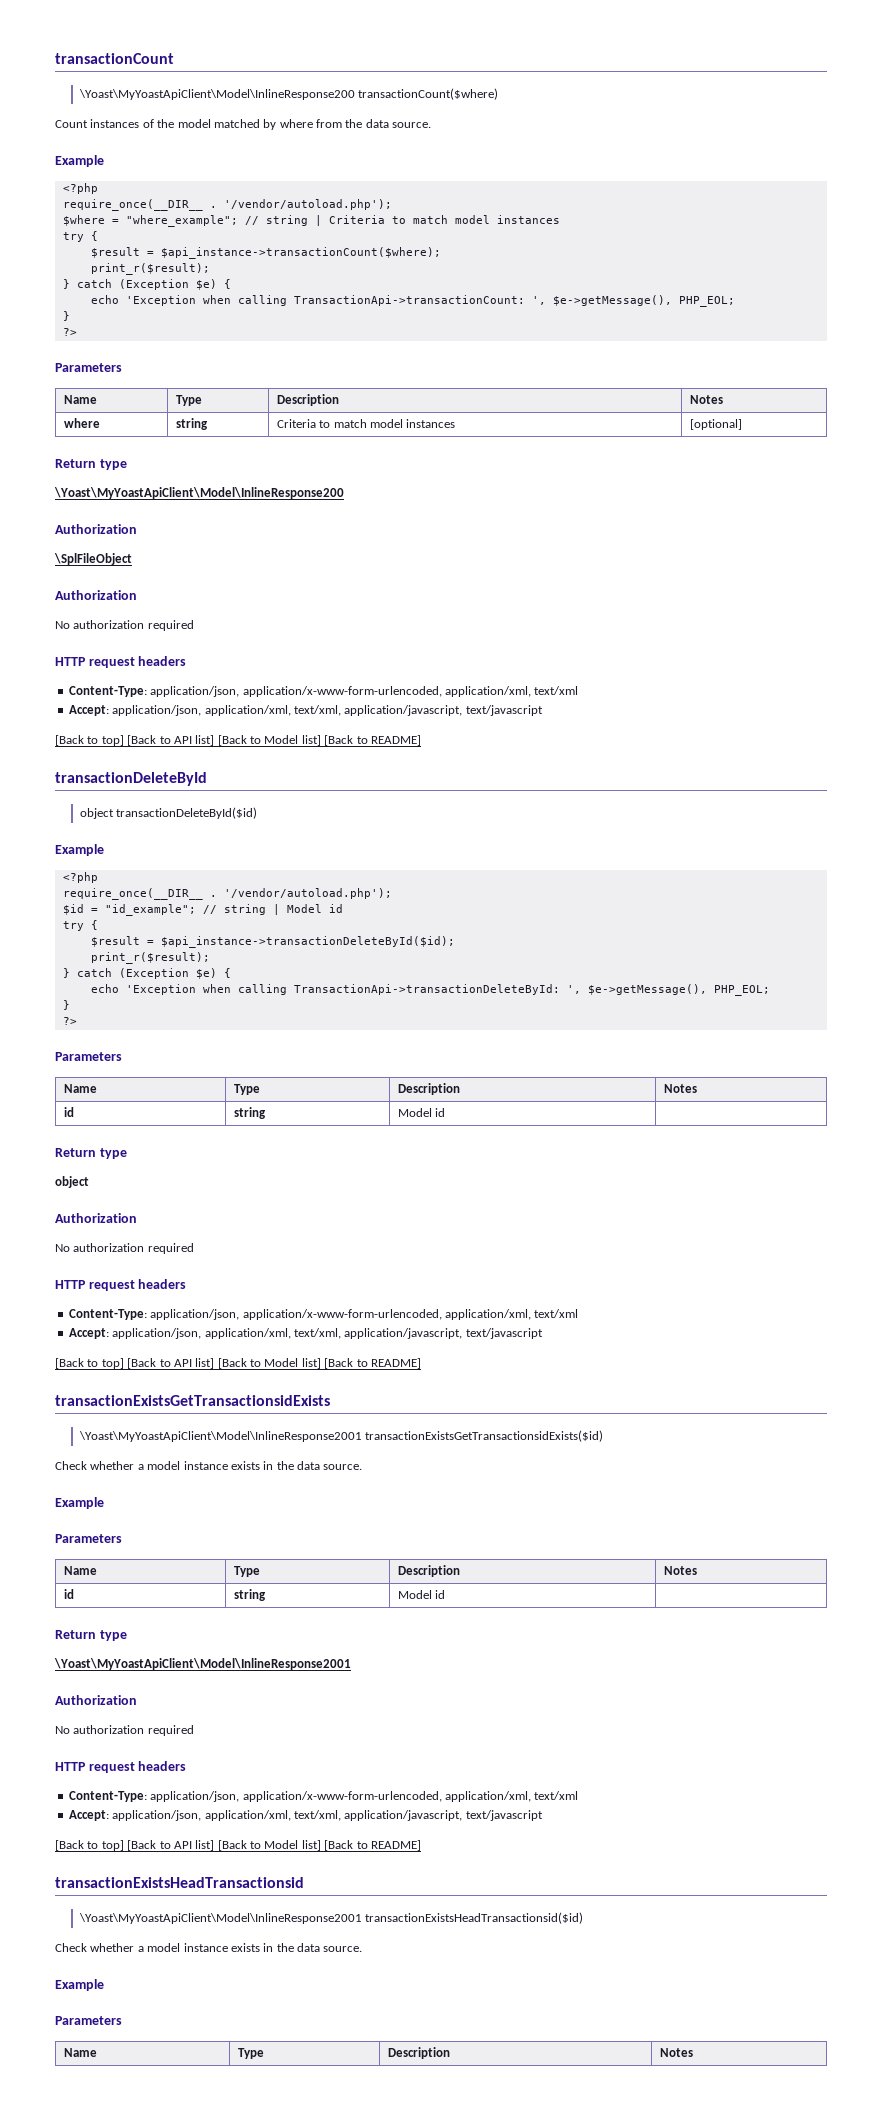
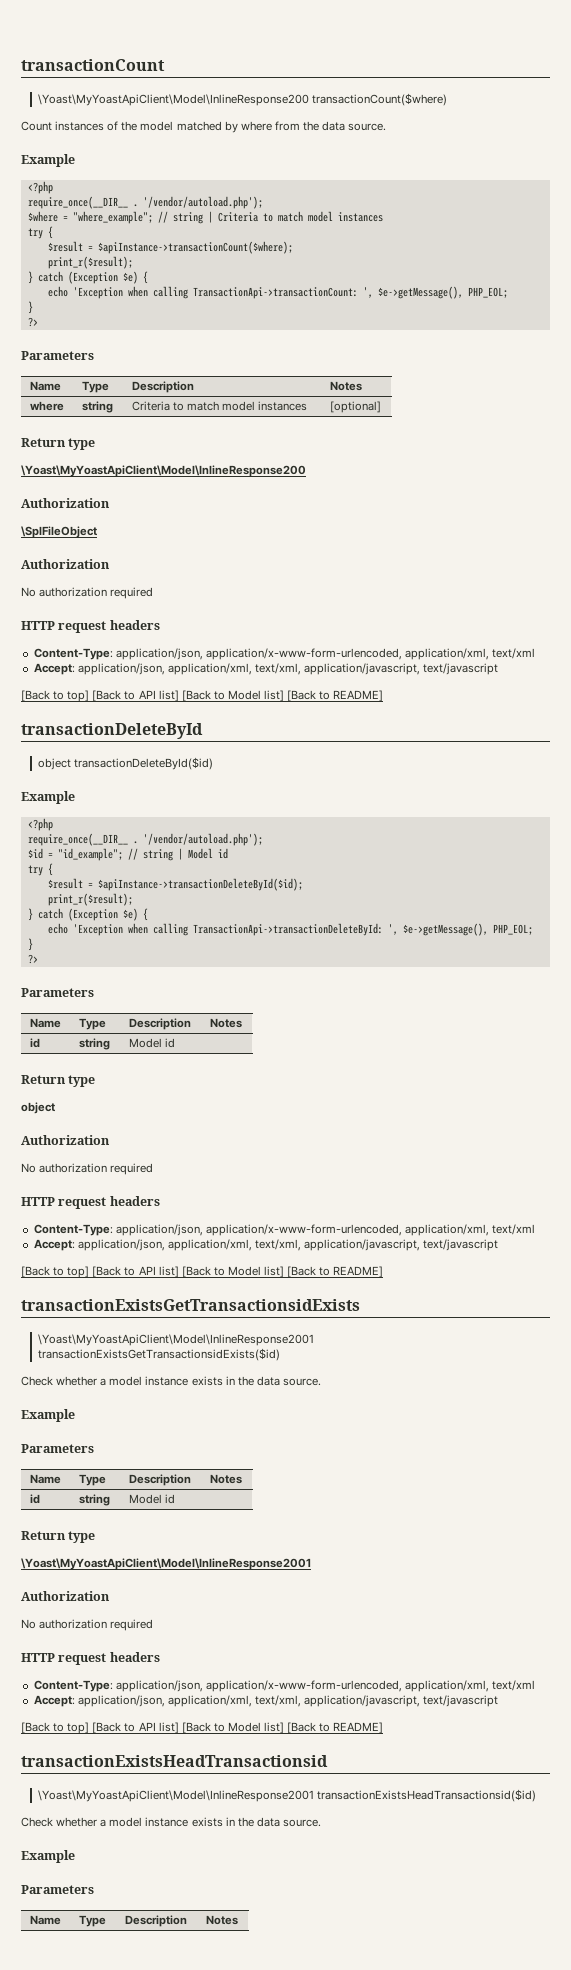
[160,247,441,259] $api_instance->transactionCount($where); -> [97,241,293,254] $apiInstance->transactionCount($where);
[160,936,455,948] $api_instance->transactionDeleteById($id); -> [97,878,303,891] $apiInstance->transactionDeleteById($id);

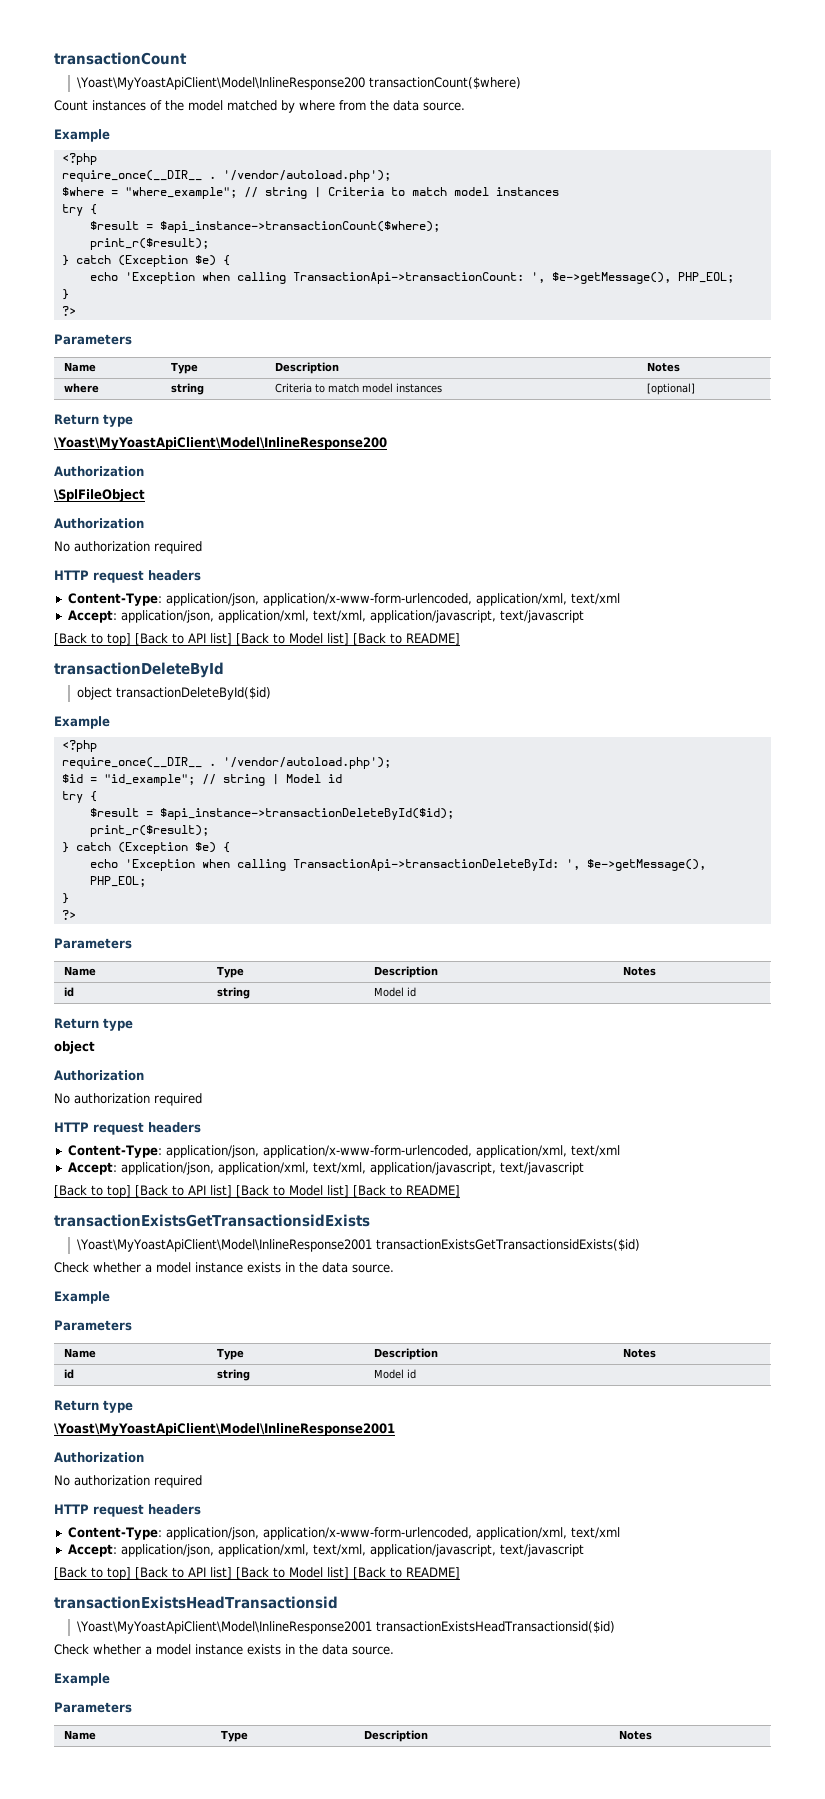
[97,241,293,254] $apiInstance->transactionCount($where); -> [159,221,440,233] $api_instance->transactionCount($where);
[97,878,303,891] $apiInstance->transactionDeleteById($id); -> [159,808,454,820] $api_instance->transactionDeleteById($id);

